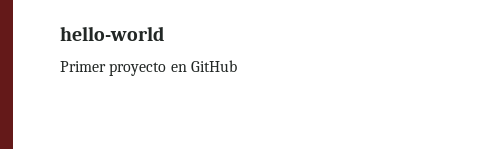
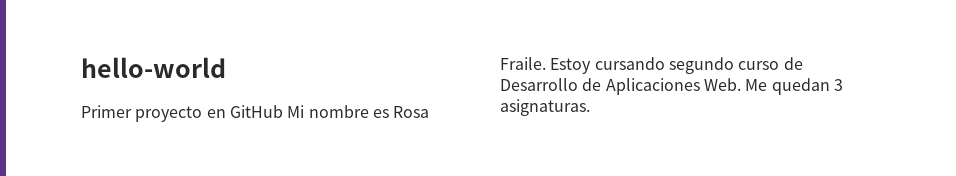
(237, 66) none -> [287,105,430,118] [500,57,803,74] [500,78,843,95] [500,99,590,116] Mi nombre es Rosa Fraile. Estoy cursando segundo curso de Desarrollo de Aplicaciones Web. Me quedan 3 asignaturas.

